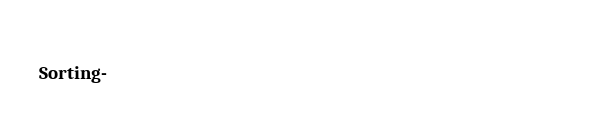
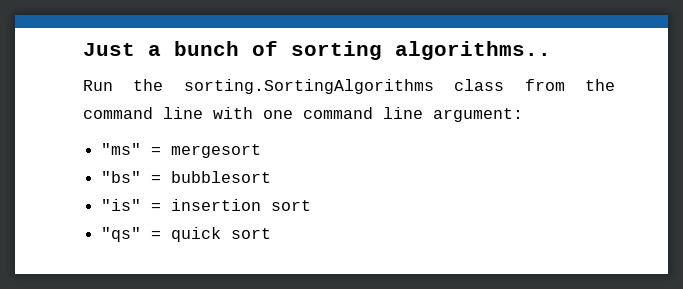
[39,66,107,83] Sorting- -> [83,41,551,60] [83,79,615,94] [83,107,523,122] [101,143,262,158] [101,171,272,183] [101,199,312,211] [101,227,272,242] Just a bunch of sorting algorithms.. // Run the sorting.SortingAlgorithms class from the command line with one command line argument: // "ms" = mergesort // "bs" = bubblesort // "is" = insertion sort // "qs" = quick sort

